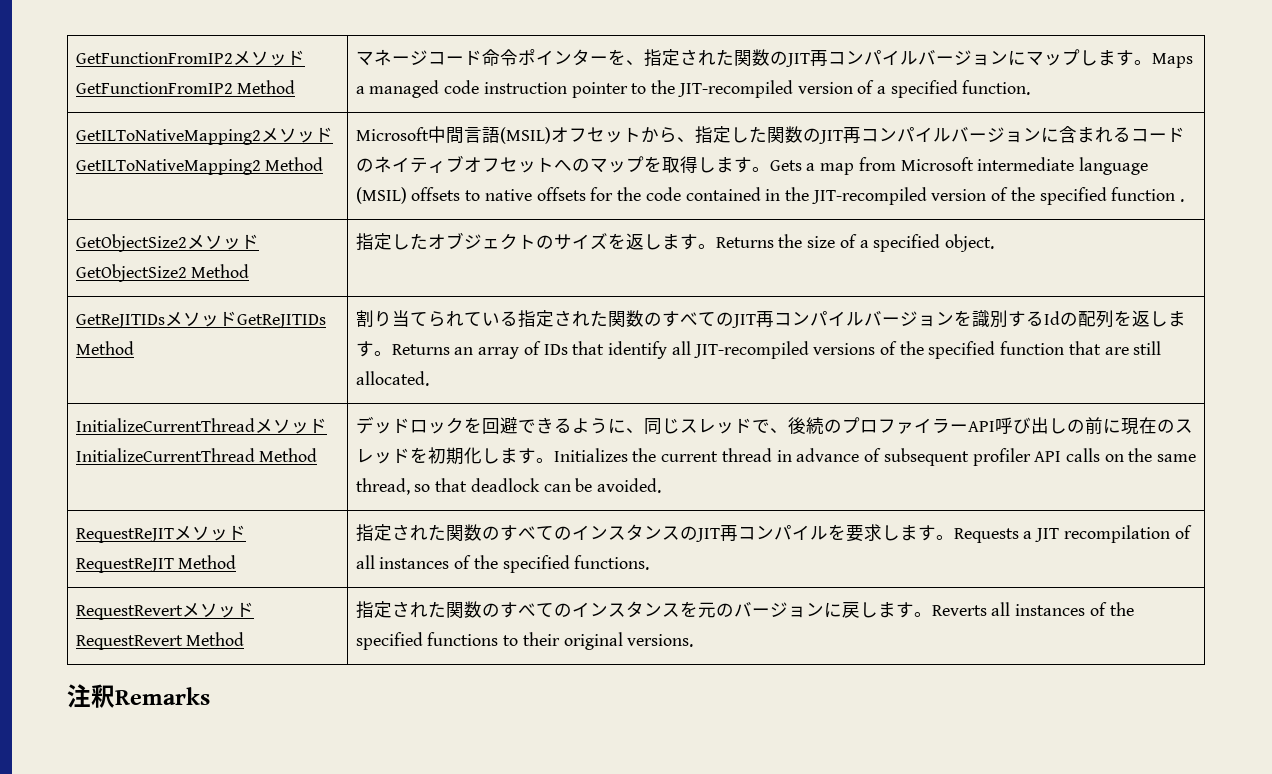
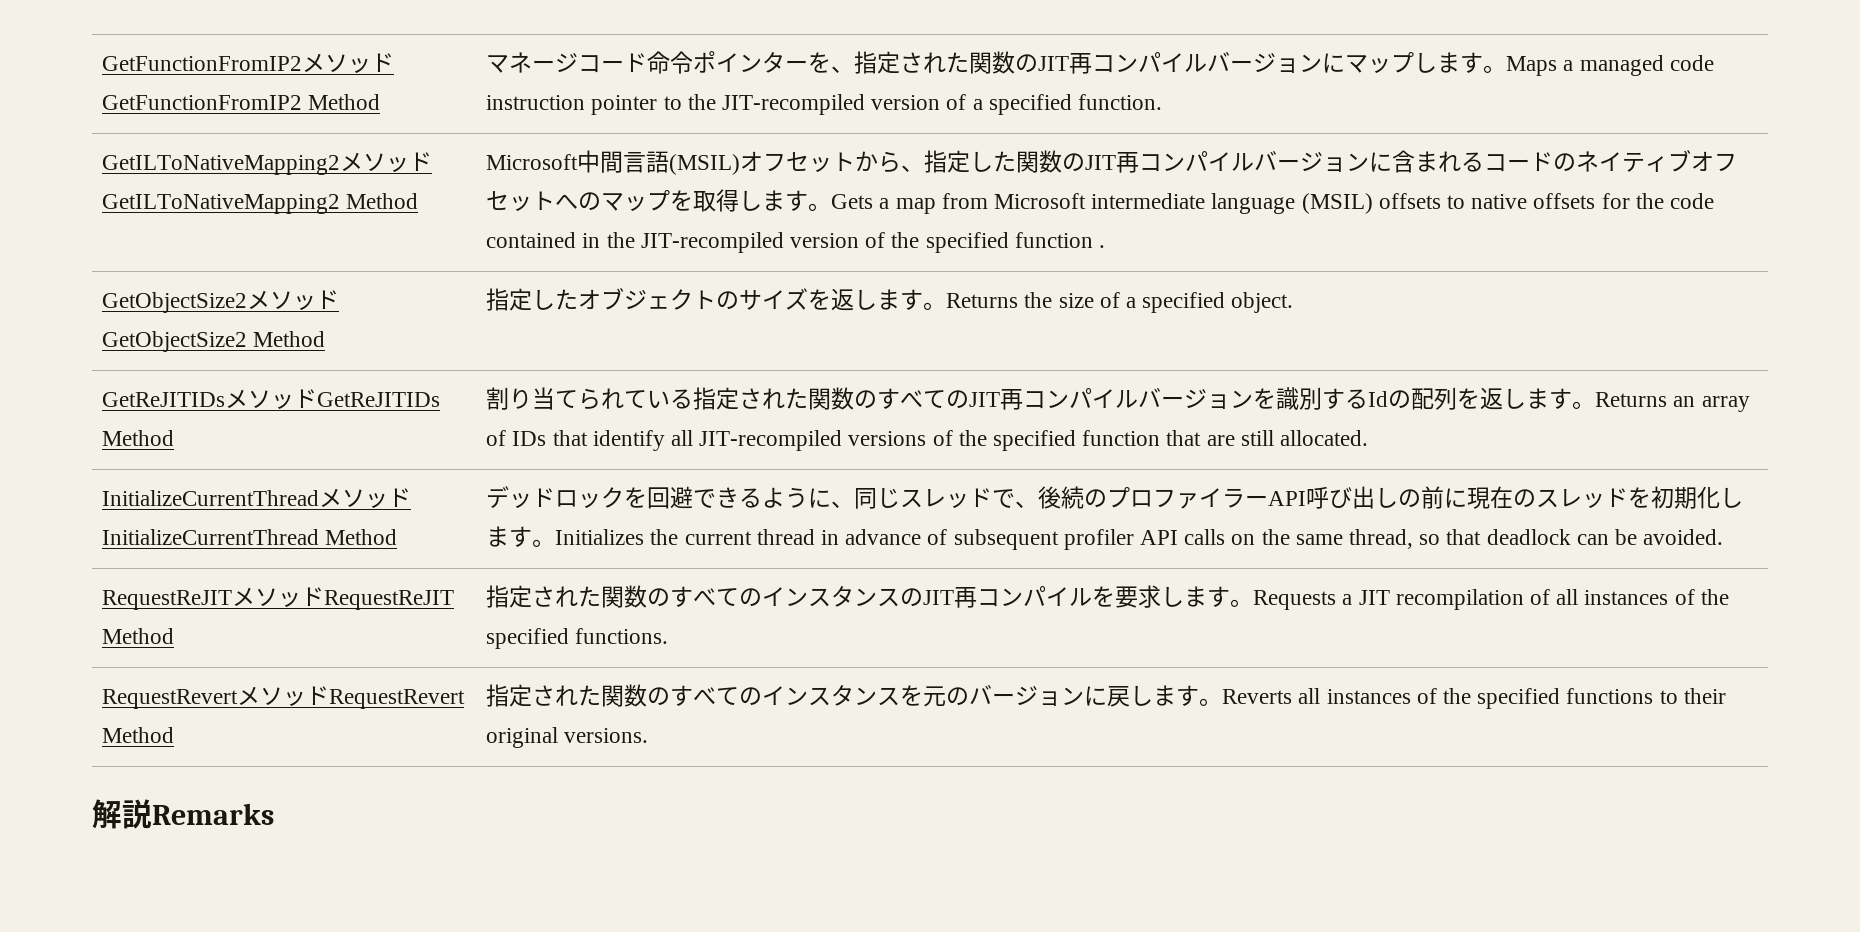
[67,684,115,708] 注釈 -> [92,799,152,829] 解説

